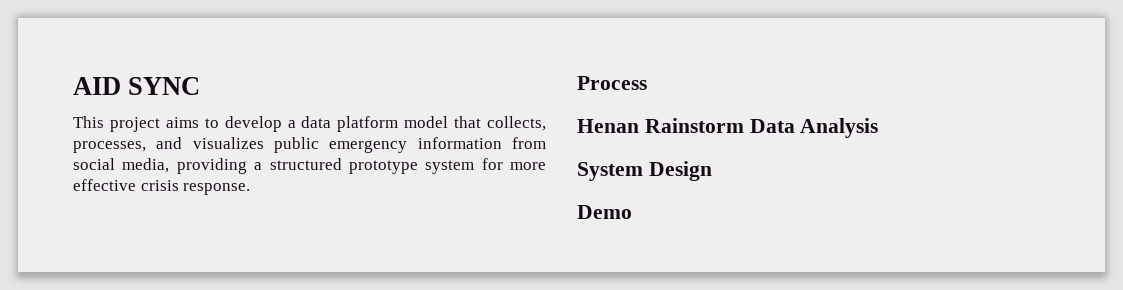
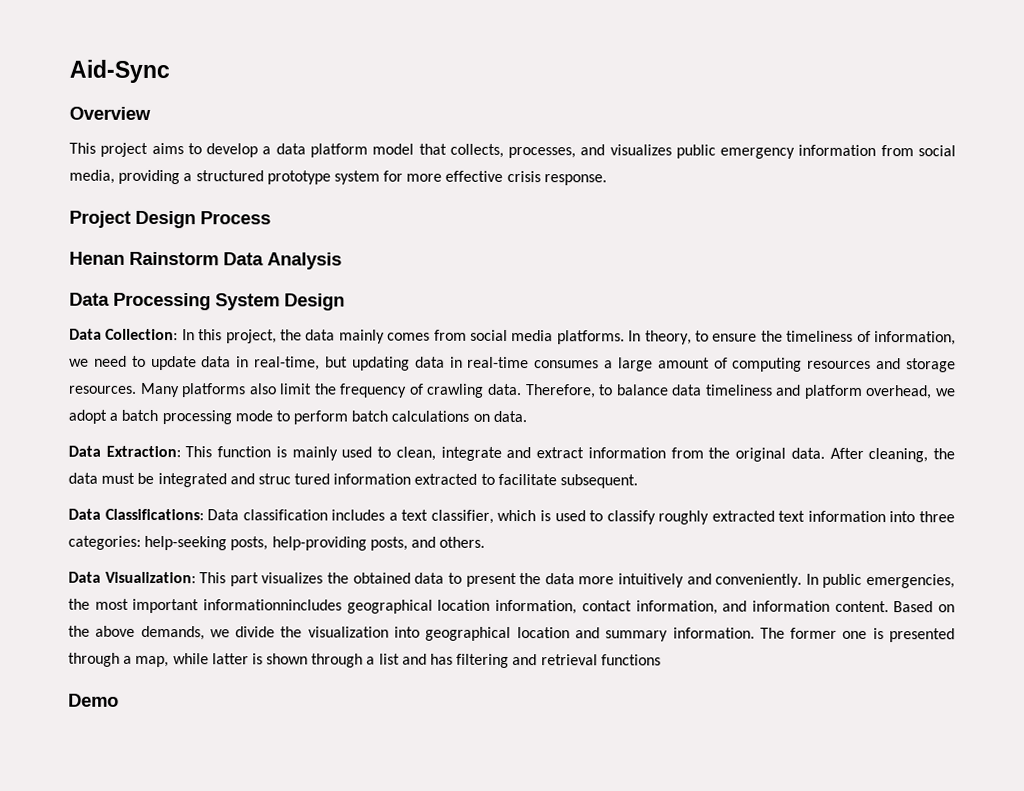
[73,77,201,95] AID SYNC -> [69,59,170,84] [69,106,151,120] Aid-Sync // Overview
(251, 189) none -> [69,210,196,229] Project Design
(879, 128) none -> [69,292,211,311] Data Processing
(712, 171) none -> [69,328,956,346] [69,355,957,373] [69,382,956,400] [68,409,527,425] [68,445,955,463] [68,472,639,489] [68,508,955,525] [68,535,486,551] [68,571,955,589] [68,598,956,615] [68,625,955,643] [68,652,661,668] // Data Collection: In this project, the data mainly comes from social media platforms. In theory, to ensure the timeliness of information, we need to update data in real-time, but updating data in real-time consumes a large amount of computing resources and storage resources. Many platforms also limit the frequency of crawling data. Therefore, to balance data timeliness and platform overhead, we adopt a batch processing mode to perform batch calculations on data. // Data Extraction: This function is mainly used to clean, integrate and extract information from the original data. After cleaning, the data must be integrated and struc tured information extracted to facilitate subsequent. // Data Classifications: Data classification includes a text classifier, which is used to classify roughly extracted text information into three categories: help-seeking posts, help-providing posts, and others. // Data Visualization: This part visualizes the obtained data to present the data more intuitively and conveniently. In public emergencies, the most important informationnincludes geographical location information, contact information, and information content. Based on the above demands, we divide the visualization into geographical location and summary information. The former one is presented through a map, while latter is shown through a list and has filtering and retrieval functions

